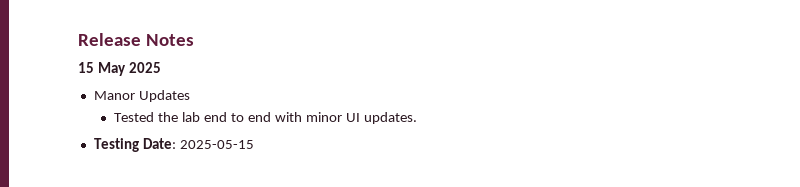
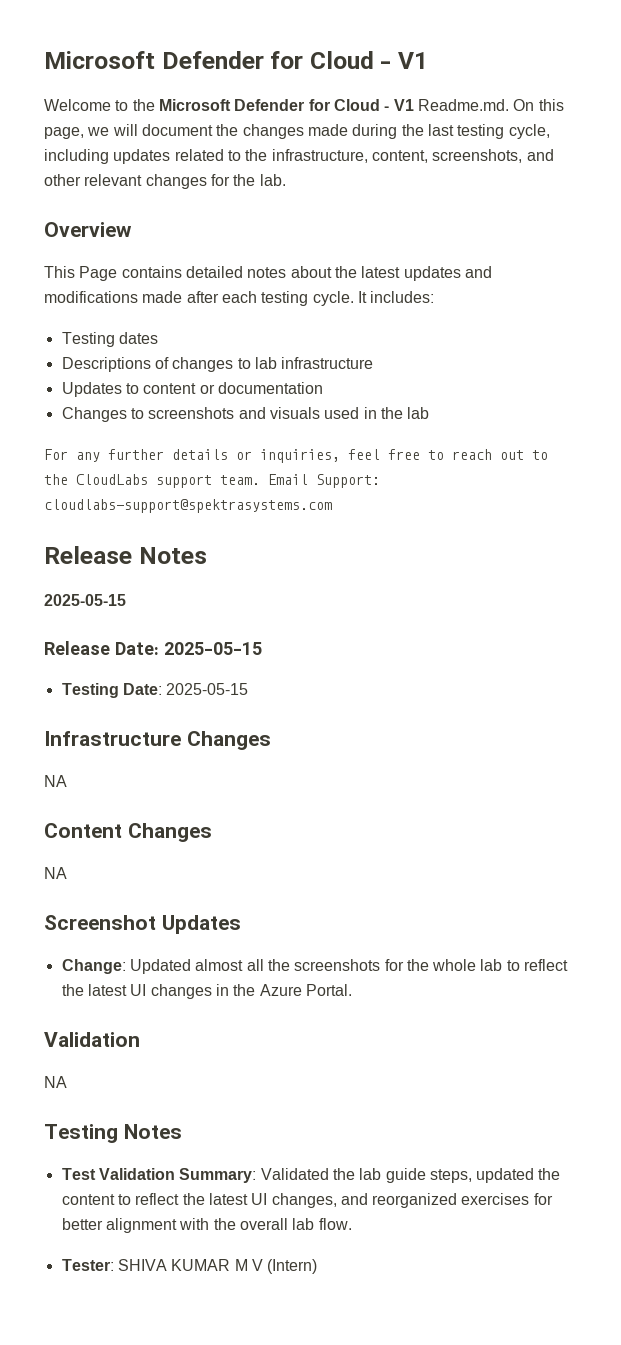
[78,33,194,46] [78,62,161,76] [93,90,190,102] [114,112,417,124] [93,138,254,152] Release Notes // 15 May 2025 // Manor Updates // Tested the lab end to end with minor UI updates. // Testing Date: 2025-05-15 -> [44,51,429,69] [44,99,564,111] [44,124,550,139] [44,149,554,164] [44,174,286,189] [44,222,132,237] [44,266,492,281] [44,291,435,306] [61,332,158,347] [61,357,374,372] [61,382,323,397] [61,407,430,422] [44,449,548,463] [44,474,380,488] [44,499,332,513] [44,546,207,564] [44,594,126,606] [44,641,262,655] [61,683,249,698] [44,731,271,750] [44,775,67,787] [44,823,212,842] [44,867,67,879] [44,915,241,934] [61,959,569,974] [61,984,352,999] [44,1032,140,1047] [44,1076,67,1088] [44,1124,182,1143] [61,1168,561,1183] [61,1193,553,1208] [61,1218,352,1233] [61,1259,318,1274] Microsoft Defender for Cloud - V1 // Welcome to the Microsoft Defender for Cloud - V1 Readme.md. On this page, we will document the changes made during the last testing cycle, including updates related to the infrastructure, content, screenshots, and other relevant changes for the lab. // Overview // This Page contains detailed notes about the latest updates and modifications made after each testing cycle. It includes: // Testing dates // Descriptions of changes to lab infrastructure // Updates to content or documentation // Changes to screenshots and visuals used in the lab // For any further details or inquiries, feel free to reach out to the CloudLabs support team. Email Support: cloudlabs-support@spektrasystems.com // Release Notes // 2025-05-15 // Release Date: 2025-05-15 // Testing Date: 2025-05-15 // Infrastructure Changes // NA // Content Changes // NA // Screenshot Updates // Change: Updated almost all the screenshots for the whole lab to reflect the latest UI changes in the Azure Portal. // Validation // NA // Testing Notes // Test Validation Summary: Validated the lab guide steps, updated the content to reflect the latest UI changes, and reorganized exercises for better alignment with the overall lab flow. // Tester: SHIVA KUMAR M V (Intern)

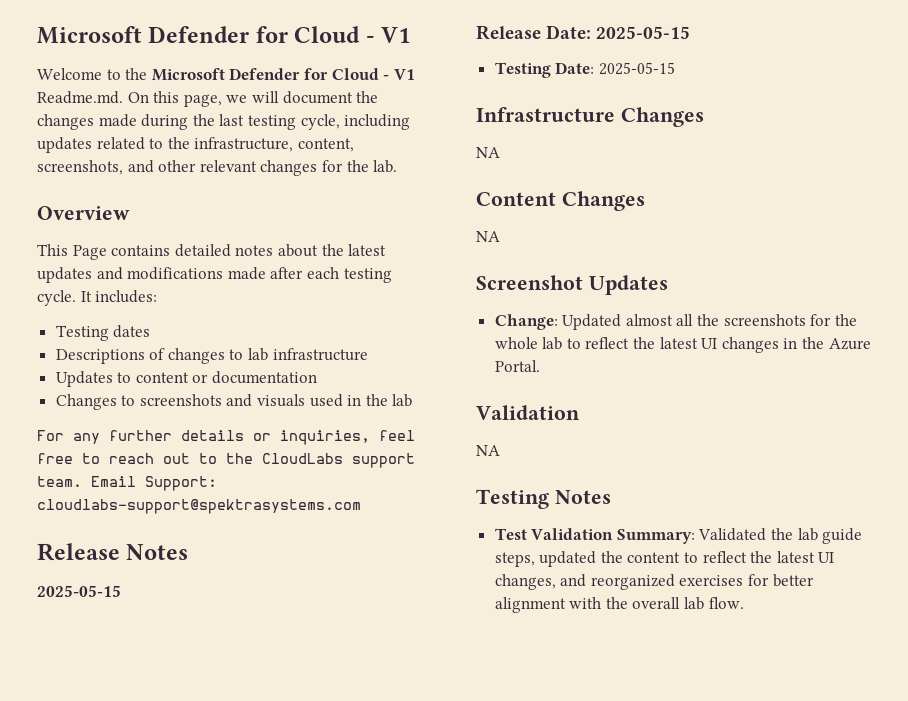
[61,1259,318,1274] // Tester: SHIVA KUMAR M V (Intern) -> (744, 603) none

